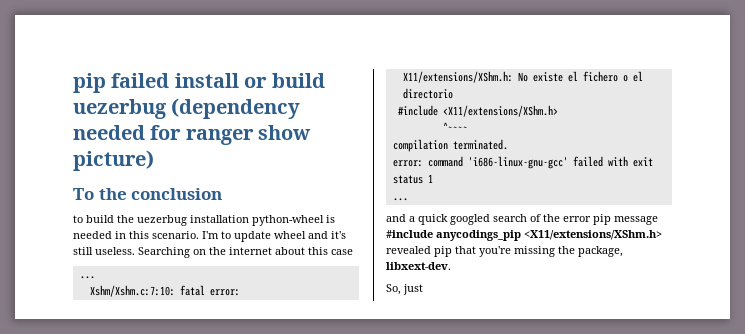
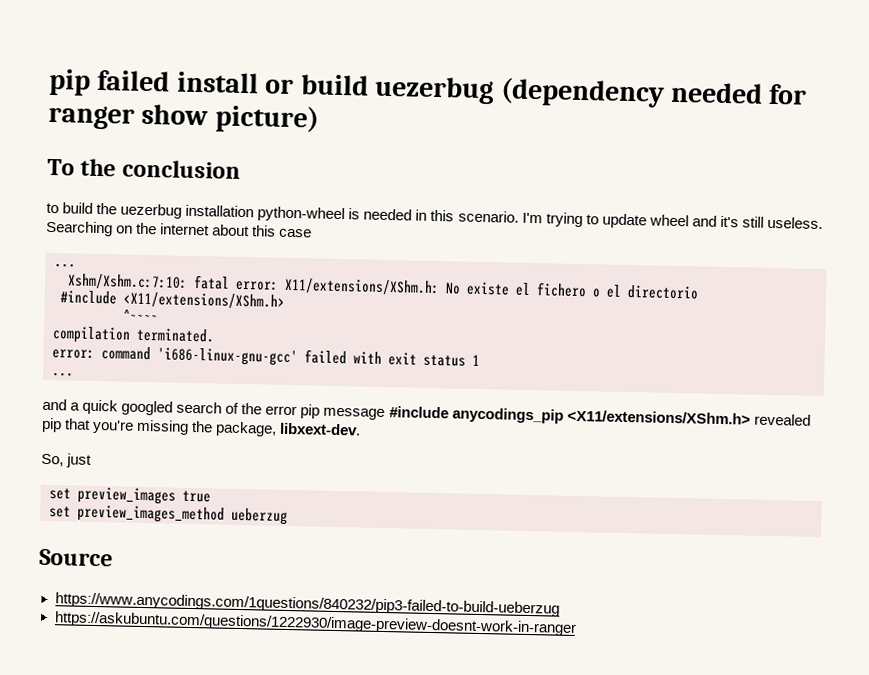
(219, 235) none -> [545,212,583,228] trying
(423, 289) none -> [49,486,211,505] [49,504,288,525] [39,548,113,567] [54,592,560,617] [53,611,577,636] // set preview_images true // set preview_images_method ueberzug // Source // https://www.anycodings.com/1questions/840232/pip3-failed-to-build-ueberzug // https://askubuntu.com/questions/1222930/image-preview-doesnt-work-in-ranger

